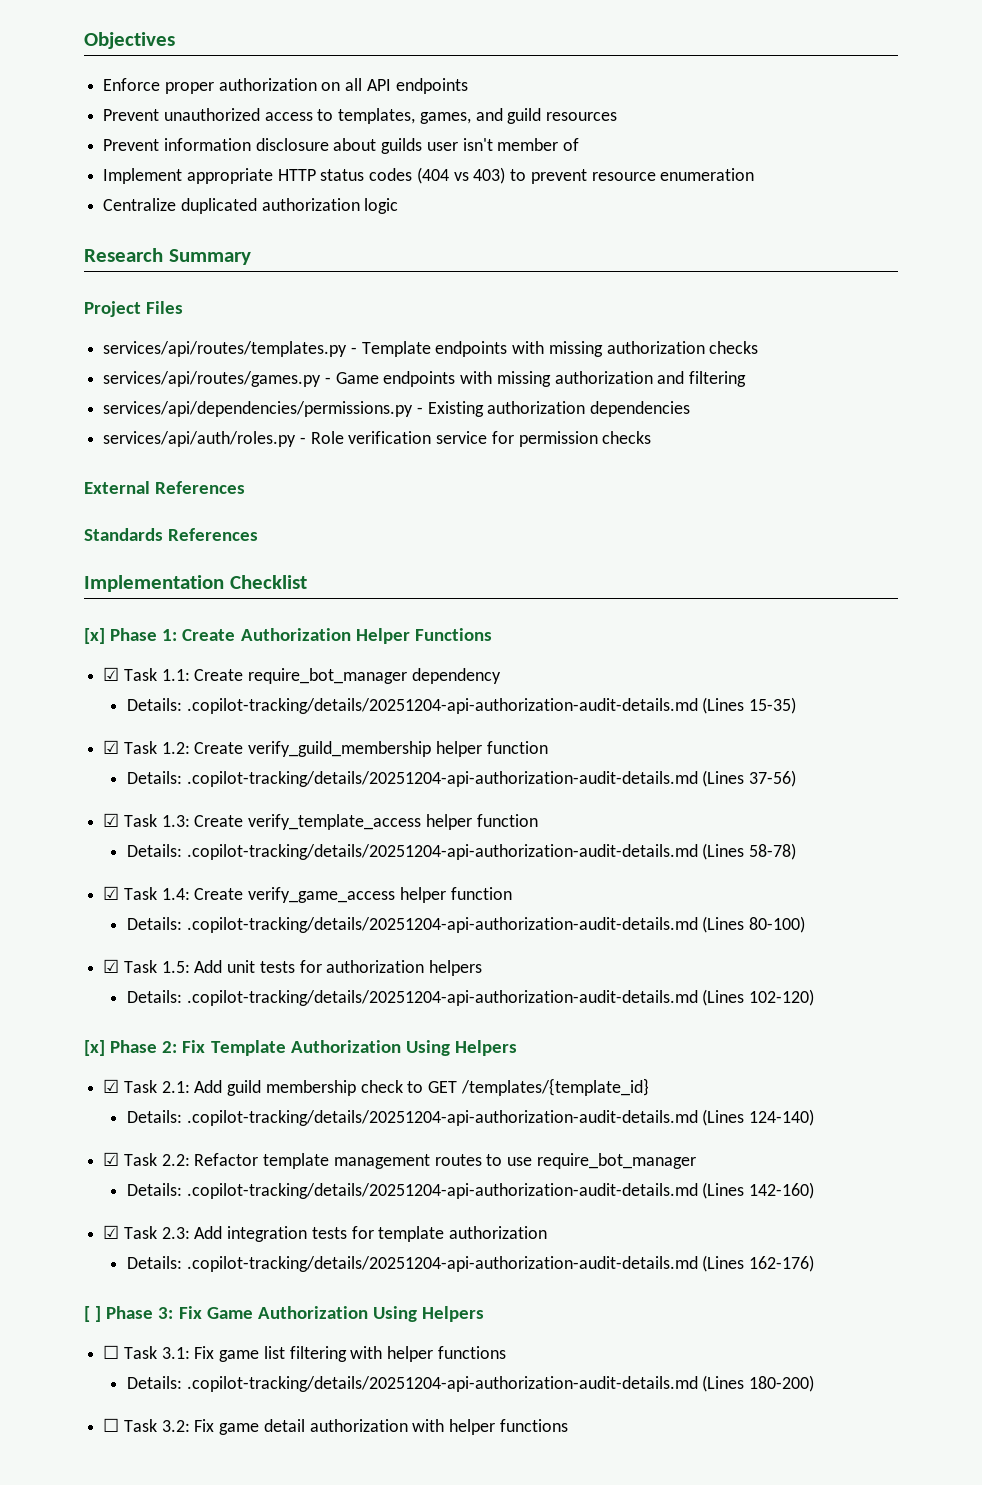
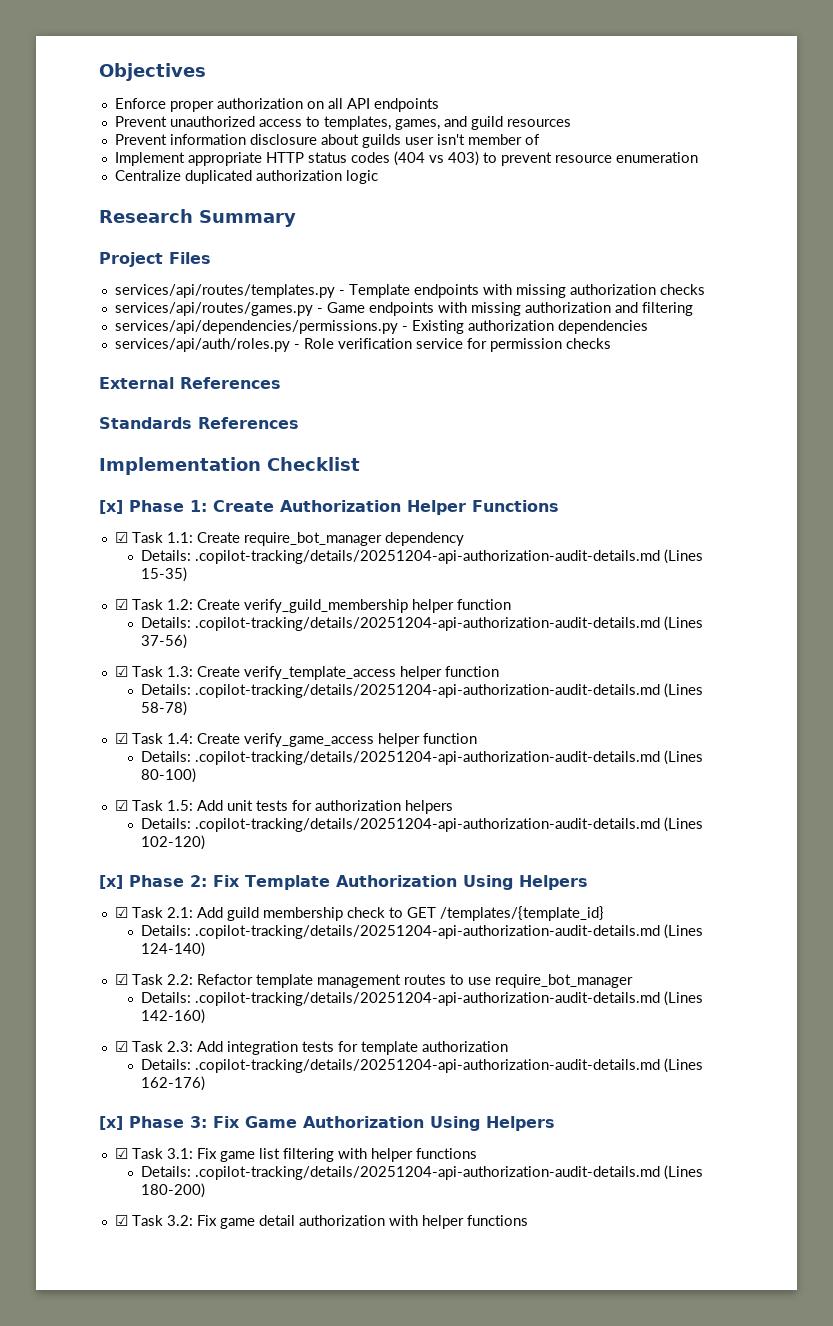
[84,1306,102,1322] [ ] -> [99,1116,123,1130] [x]
[103,1345,120,1359] ☐ -> [114,1148,128,1159] ☑
[103,1418,120,1432] ☐ -> [114,1215,128,1226] ☑

